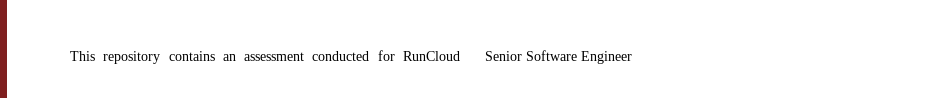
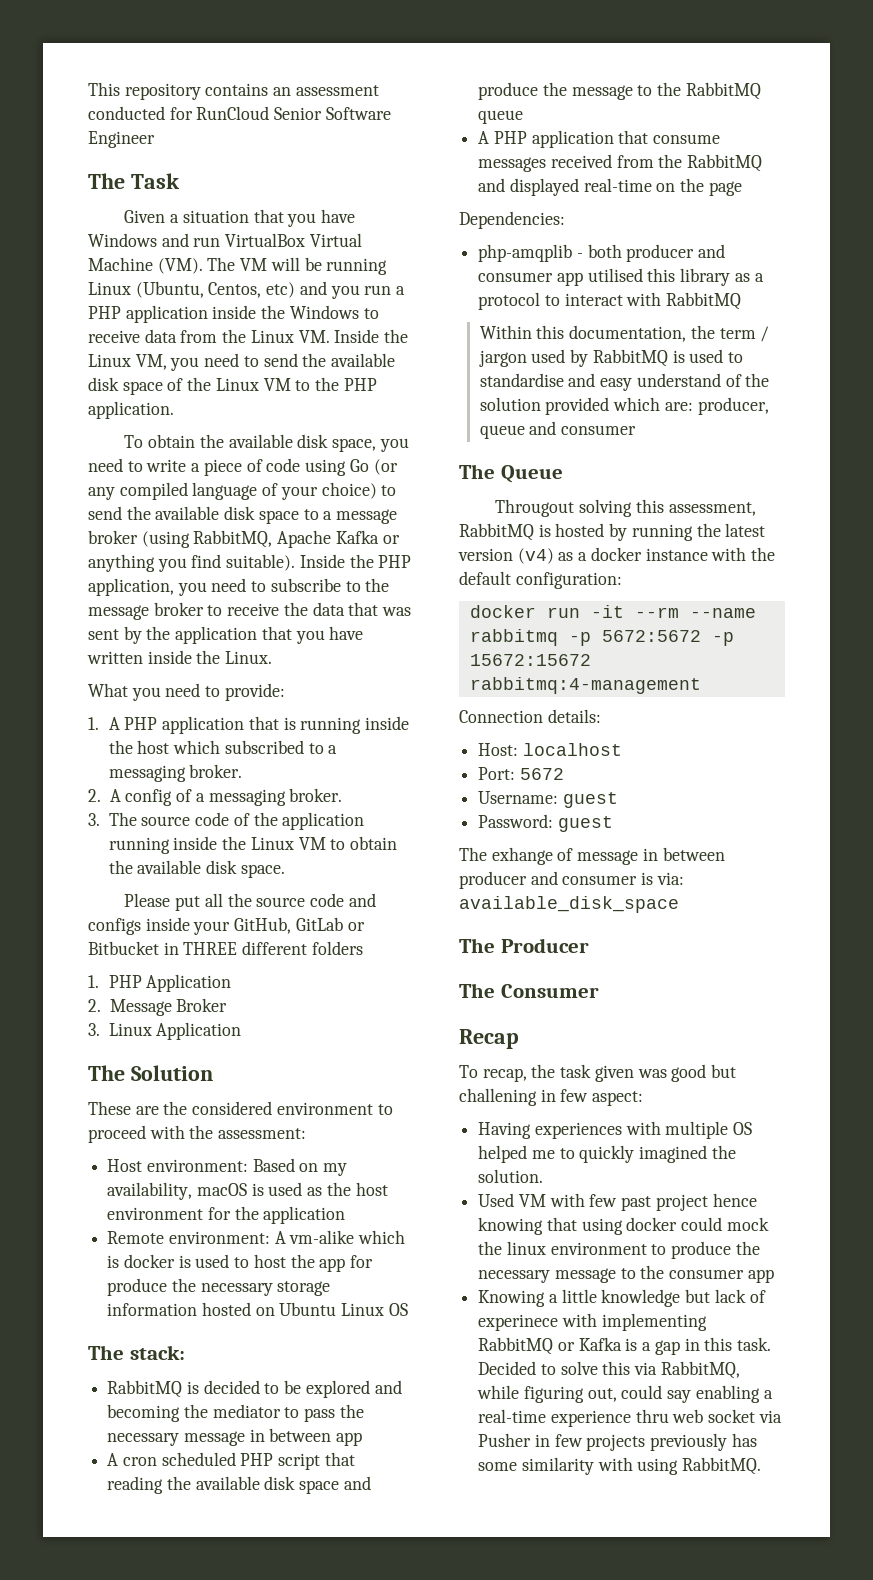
(632, 57) none -> [88,173,180,189] [124,209,355,227] [88,233,362,247] [88,257,388,275] [88,281,406,299] [88,305,379,323] [88,329,409,343] [88,353,396,371] [88,377,377,395] [88,401,174,419] [124,434,409,452] [88,458,398,476] [88,482,397,500] [88,506,398,524] [88,530,400,548] [88,554,412,572] [88,578,390,596] [88,602,412,620] [88,626,364,644] [87,650,273,664] [88,683,285,701] [88,716,410,734] [108,740,338,754] [108,764,243,782] [88,788,343,806] [88,812,365,830] [108,836,398,854] [108,860,285,878] [124,893,376,911] [88,917,365,935] [88,941,363,955] [88,974,232,992] [88,998,228,1016] [88,1022,242,1040] [88,1065,213,1081] [88,1101,393,1115] [88,1125,307,1143] [107,1158,348,1176] [107,1182,388,1200] [107,1206,346,1224] [107,1230,406,1244] [107,1254,374,1272] [107,1278,331,1296] [107,1302,408,1316] [88,1345,185,1360] [107,1380,402,1398] [107,1404,364,1422] [107,1428,363,1446] [107,1452,355,1470] [107,1476,371,1494] [478,82,761,100] [478,110,524,124] [478,130,721,148] [478,154,763,172] [478,178,742,196] [459,211,565,229] [478,244,726,262] [478,268,764,286] [478,292,742,310] [479,325,770,342] [478,349,744,367] [479,373,770,391] [479,397,769,415] [479,421,637,439] [459,464,563,483] [495,499,756,517] [459,523,766,541] [458,547,776,564] [459,571,622,589] [469,605,756,618] [469,629,734,646] [469,654,591,666] [469,677,701,694] [459,709,601,723] [478,743,622,756] [478,767,564,780] [478,791,618,808] [478,814,613,832] [459,847,725,865] [459,871,684,889] [459,896,679,913] [459,938,589,953] [459,983,599,998] [459,1029,519,1049] [459,1064,737,1082] [459,1088,644,1106] [478,1121,753,1139] [478,1145,736,1163] [478,1169,544,1183] [478,1193,757,1211] [478,1217,769,1235] [478,1241,760,1259] [478,1265,774,1283] [478,1289,766,1307] [478,1313,707,1331] [478,1337,772,1355] [478,1361,740,1379] [477,1385,773,1403] [478,1409,782,1427] [478,1433,757,1451] [478,1457,762,1475] // The Task // Given a situation that you have Windows and run VirtualBox Virtual Machine (VM). The VM will be running Linux (Ubuntu, Centos, etc) and you run a PHP application inside the Windows to receive data from the Linux VM. Inside the Linux VM, you need to send the available disk space of the Linux VM to the PHP application. // To obtain the available disk space, you need to write a piece of code using Go (or any compiled language of your choice) to send the available disk space to a message broker (using RabbitMQ, Apache Kafka or anything you find suitable). Inside the PHP application, you need to subscribe to the message broker to receive the data that was sent by the application that you have written inside the Linux. // What you need to provide: // 1. A PHP application that is running inside the host which subscribed to a messaging broker. // 2. A config of a messaging broker. // 3. The source code of the application running inside the Linux VM to obtain the available disk space. // Please put all the source code and configs inside your GitHub, GitLab or Bitbucket in THREE different folders // 1. PHP Application // 2. Message Broker // 3. Linux Application // The Solution // These are the considered environment to proceed with the assessment: // Host environment: Based on my availability, macOS is used as the host environment for the application // Remote environment: A vm-alike which is docker is used to host the app for produce the necessary storage information hosted on Ubuntu Linux OS // The stack: // RabbitMQ is decided to be explored and becoming the mediator to pass the necessary message in between app // A cron scheduled PHP script that reading the available disk space and produce the message to the RabbitMQ queue // A PHP application that consume messages received from the RabbitMQ and displayed real-time on the page // Dependencies: // php-amqplib - both producer and consumer app utilised this library as a protocol to interact with RabbitMQ // Within this documentation, the term / jargon used by RabbitMQ is used to standardise and easy understand of the solution provided which are: producer, queue and consumer // The Queue // Througout solving this assessment, RabbitMQ is hosted by running the latest version (v4) as a docker instance with the default configuration: // docker run -it --rm --name rabbitmq -p 5672:5672 -p 15672:15672 rabbitmq:4-management // Connection details: // Host: localhost // Port: 5672 // Username: guest // Password: guest // The exhange of message in between producer and consumer is via: available_disk_space // The Producer // The Consumer // Recap // To recap, the task given was good but challening in few aspect: // Having experiences with multiple OS helped me to quickly imagined the solution. // Used VM with few past project hence knowing that using docker could mock the linux environment to produce the necessary message to the consumer app // Knowing a little knowledge but lack of experinece with implementing RabbitMQ or Kafka is a gap in this task. Decided to solve this via RabbitMQ, while figuring out, could say enabling a real-time experience thru web socket via Pusher in few projects previously has some similarity with using RabbitMQ.

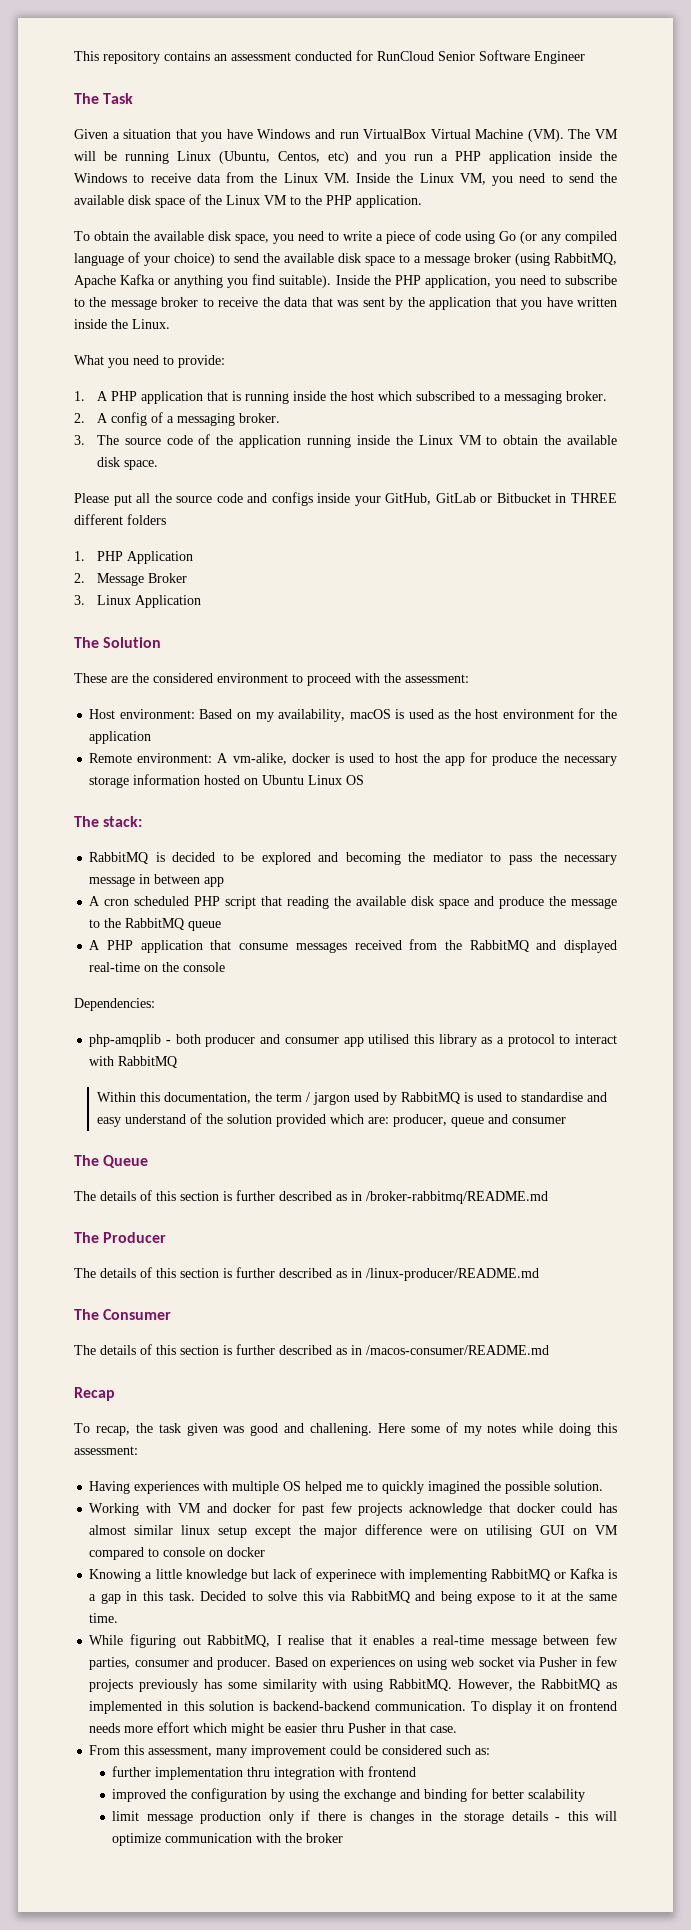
[289,1230,406,1244] [107,1255,120,1268] vm-alike which is -> [232,753,287,765] vm-alike,
[708,181,742,196] page -> [183,962,226,972] console
[495,499,756,517] [459,523,766,541] [458,547,776,564] [459,571,622,589] [469,605,756,618] [469,629,734,646] [469,654,591,666] [469,677,701,694] [459,709,601,723] [478,743,622,756] [478,767,564,780] [478,791,618,808] [478,814,613,832] [459,847,725,865] [459,871,684,889] [459,896,679,913] [459,938,589,953] [459,983,599,998] Througout solving this assessment, RabbitMQ is hosted by running the latest version (v4) as a docker instance with the default configuration: // docker run -it --rm --name rabbitmq -p 5672:5672 -p 15672:15672 rabbitmq:4-management // Connection details: // Host: localhost // Port: 5672 // Username: guest // Password: guest // The exhange of message in between producer and consumer is via: available_disk_space // The Producer // The Consumer -> [74,1190,548,1204] [74,1232,167,1243] [74,1267,539,1281] [74,1309,172,1320] [74,1344,549,1355] The details of this section is further described as in /broker-rabbitmq/README.md // The Producer // The details of this section is further described as in /linux-producer/README.md // The Consumer // The details of this section is further described as in /macos-consumer/README.md
[711,1064,737,1078] [459,1088,644,1106] but challening in few aspect: -> [284,1422,617,1436] [74,1446,138,1455] and challening. Here some of my notes while doing this assessment:
(736, 1152) none -> [505,1481,551,1494] possible
[478,1193,757,1211] [478,1217,769,1235] [478,1241,760,1259] [478,1265,774,1283] Used VM with few past project hence knowing that using docker could mock the linux environment to produce the necessary message to the consumer app -> [89,1502,618,1516] [89,1524,618,1538] [89,1547,266,1560] Working with VM and docker for past few projects acknowledge that docker could has almost similar linux setup except the major difference were on utilising GUI on VM compared to console on docker
[660,1361,740,1379] [477,1385,773,1403] [478,1409,669,1427] RabbitMQ, while figuring out, could say enabling a real-time experience thru -> [350,1591,618,1604] [89,1613,119,1623] [89,1634,619,1648] [89,1657,448,1670] RabbitMQ and being expose to it at the same time. // While figuring out RabbitMQ, I realise that it enables a real-time message between few parties, consumer and producer. Based on experiences on using
(762, 1466) none -> [457,1679,618,1691] [89,1700,618,1714] [89,1722,458,1736] [89,1745,491,1758] [112,1766,417,1780] [112,1788,586,1802] [112,1810,617,1824] [112,1833,344,1846] However, the RabbitMQ as implemented in this solution is backend-backend communication. To display it on frontend needs more effort which might be easier thru Pusher in that case. // From this assessment, many improvement could be considered such as: // further implementation thru integration with frontend // improved the configuration by using the exchange and binding for better scalability // limit message production only if there is changes in the storage details - this will optimize communication with the broker

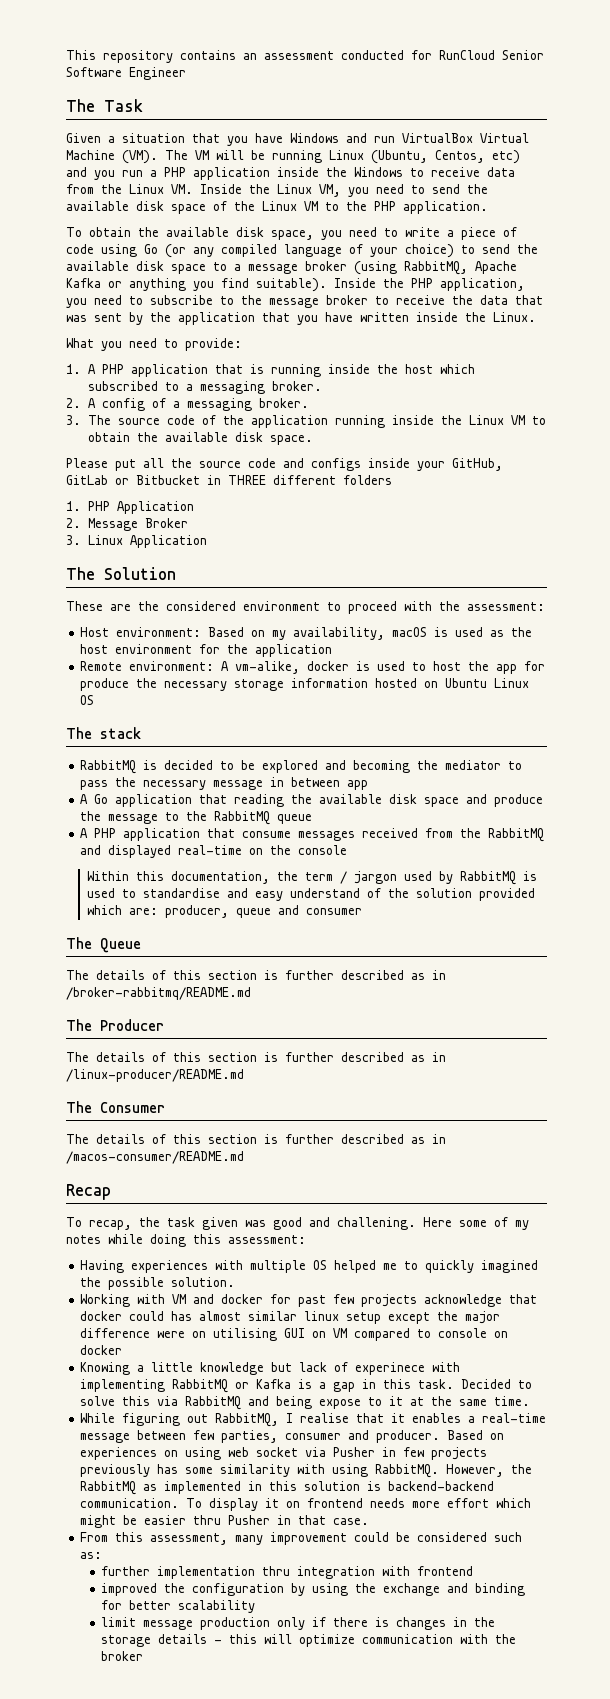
[103,816,143,827] stack: -> [100,727,141,739] stack
[104,896,257,909] cron scheduled PHP script -> [94,794,193,807] Go application
[74,998,155,1011] [89,1034,618,1047] [89,1056,178,1068] // Dependencies: // php-amqplib - both producer and consumer app utilised this library as a protocol to interact with RabbitMQ -> (348, 850) none

